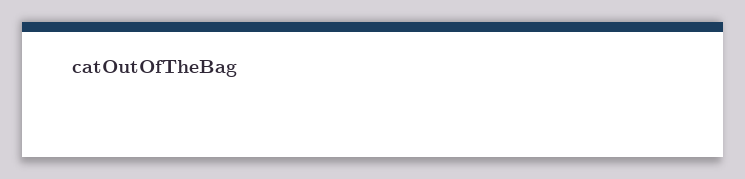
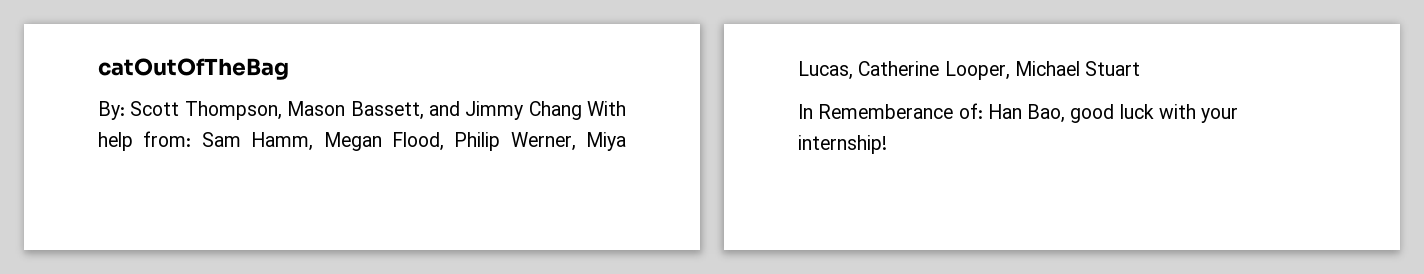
(237, 68) none -> [98,101,626,120] [98,131,626,151] [798,61,1141,80] [798,103,1239,123] [798,135,887,154] // By: Scott Thompson, Mason Bassett, and Jimmy Chang With help from: Sam Hamm, Megan Flood, Philip Werner, Miya Lucas, Catherine Looper, Michael Stuart // In Rememberance of: Han Bao, good luck with your internship!

